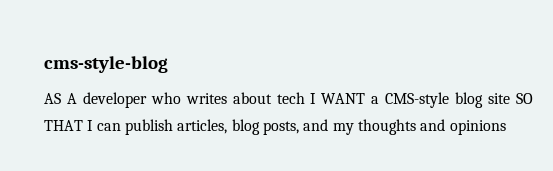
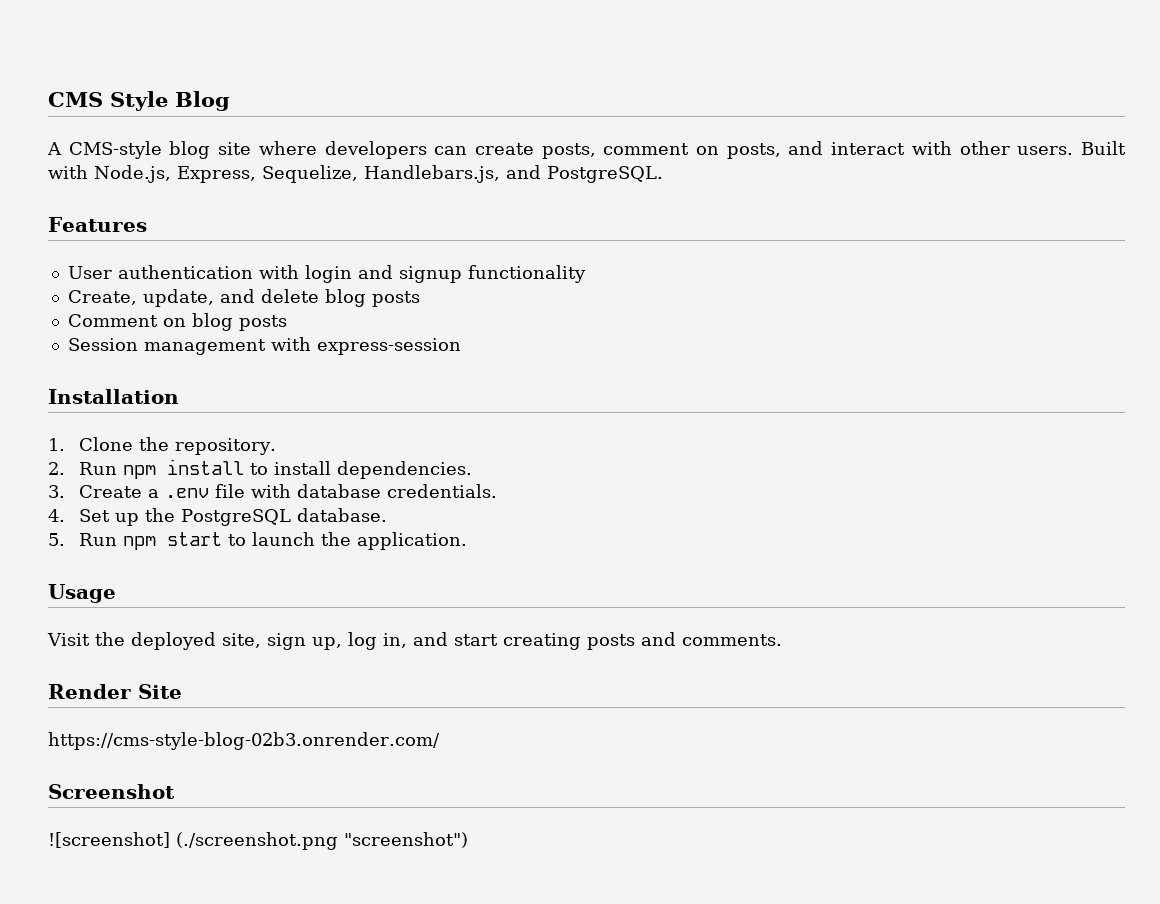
[44,56,168,73] [44,92,533,108] [44,119,506,135] cms-style-blog // AS A developer who writes about tech I WANT a CMS-style blog site SO THAT I can publish articles, blog posts, and my thoughts and opinions -> [48,91,230,111] [47,141,1127,159] [48,165,663,183] [48,217,147,232] [67,265,586,283] [67,289,420,307] [67,313,287,331] [67,337,461,355] [48,389,179,404] [48,437,276,455] [48,459,472,479] [48,484,497,498] [48,508,387,526] [48,532,467,550] [48,584,116,603] [47,632,782,650] [48,684,182,699] [48,732,440,750] [48,784,175,799] [48,832,468,850] CMS Style Blog // A CMS-style blog site where developers can create posts, comment on posts, and interact with other users. Built with Node.js, Express, Sequelize, Handlebars.js, and PostgreSQL. // Features // User authentication with login and signup functionality // Create, update, and delete blog posts // Comment on blog posts // Session management with express-session // Installation // 1. Clone the repository. // 2. Run npm install to install dependencies. // 3. Create a .env file with database credentials. // 4. Set up the PostgreSQL database. // 5. Run npm start to launch the application. // Usage // Visit the deployed site, sign up, log in, and start creating posts and comments. // Render Site // https://cms-style-blog-02b3.onrender.com/ // Screenshot // ![screenshot] (./screenshot.png "screenshot")

